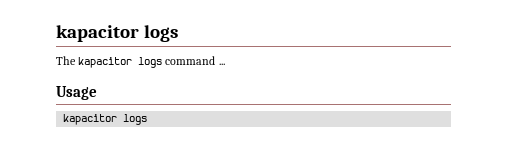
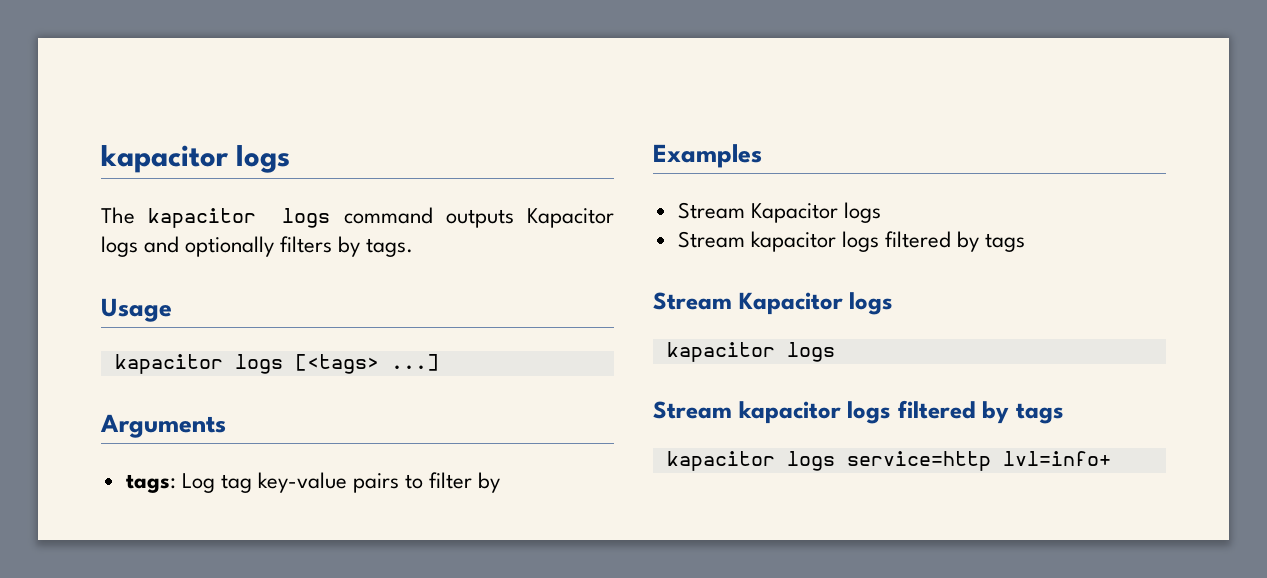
[218,63,225,65] [56,86,97,100] [63,114,148,125] ... // Usage // kapacitor logs -> [445,208,614,228] [101,236,414,257] [101,298,172,322] [114,354,439,374] [100,414,226,438] [125,472,501,493] [653,144,762,168] [677,202,881,223] [677,231,1026,252] [653,292,894,315] [666,342,835,362] [653,400,1065,424] [666,451,1111,471] outputs Kapacitor logs and optionally filters by tags. // Usage // kapacitor logs [<tags> ...] // Arguments // tags: Log tag key-value pairs to filter by // Examples // Stream Kapacitor logs // Stream kapacitor logs filtered by tags // Stream Kapacitor logs // kapacitor logs // Stream kapacitor logs filtered by tags // kapacitor logs service=http lvl=info+

